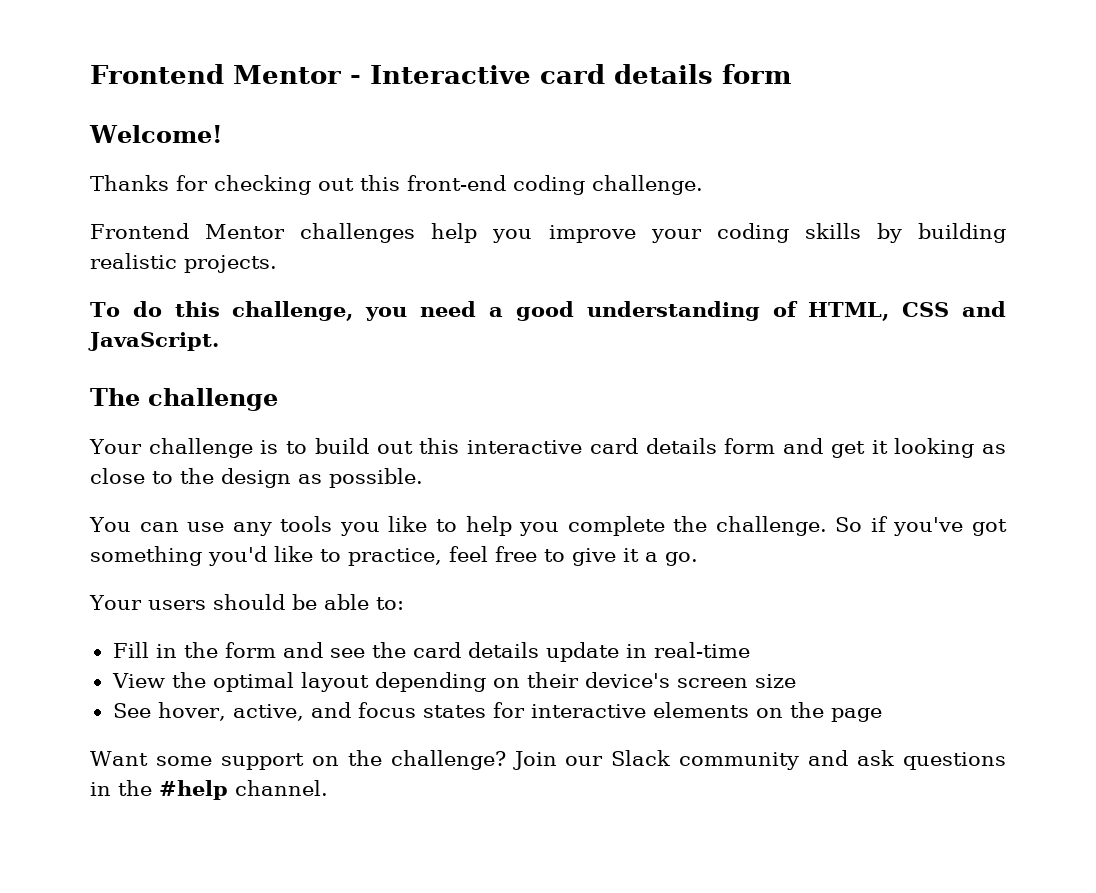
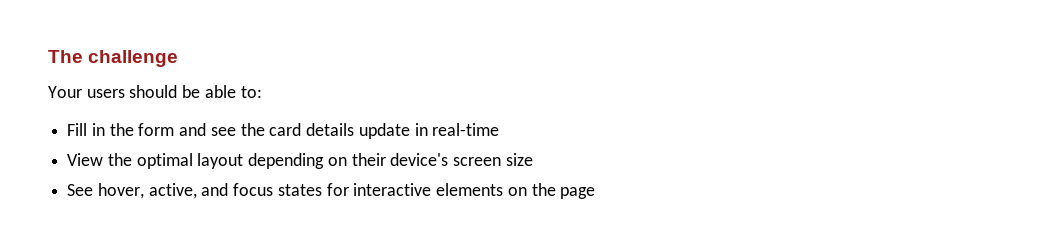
[90,64,792,84] [89,125,223,143] [90,175,703,195] [90,223,1007,243] [90,253,277,273] [90,301,1006,321] [88,332,219,351] [90,388,278,411] [89,438,1006,458] [90,468,423,488] [89,516,1007,536] [90,546,698,566] Frontend Mentor - Interactive card details form // Welcome! // Thanks for checking out this front-end coding challenge. // Frontend Mentor challenges help you improve your coding skills by building realistic projects. // To do this challenge, you need a good understanding of HTML, CSS and JavaScript. // The challenge // Your challenge is to build out this interactive card details form and get it looking as close to the design as possible. // You can use any tools you like to help you complete the challenge. So if you've got something you'd like to practice, feel free to give it a go. -> [48,50,179,67] The challenge
[90,750,1006,770] [90,780,328,800] // Want some support on the challenge? Join our Slack community and ask questions in the #help channel. -> (596, 193) none

